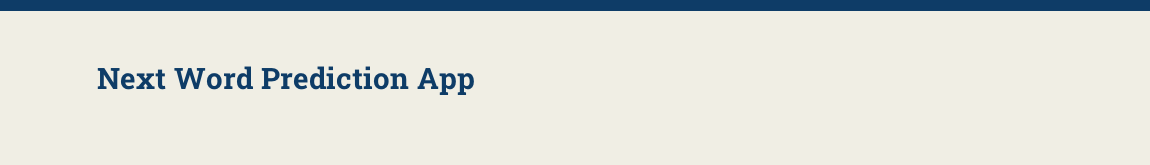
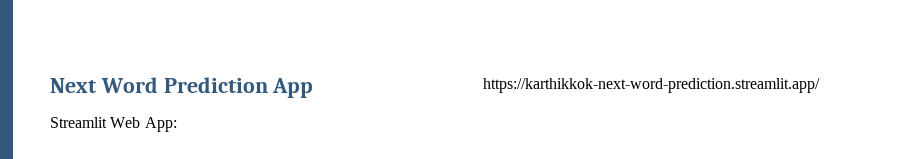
(475, 81) none -> [50,117,177,132] [483,78,820,93] // Streamlit Web App: https://karthikkok-next-word-prediction.streamlit.app/

